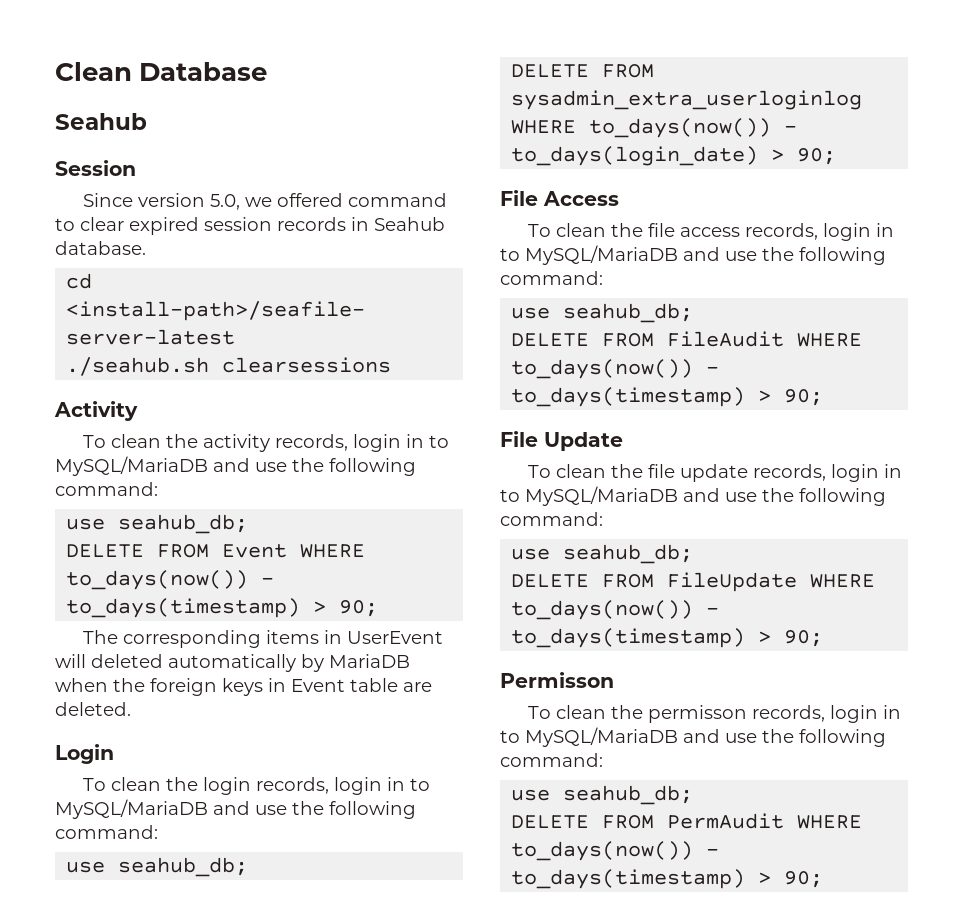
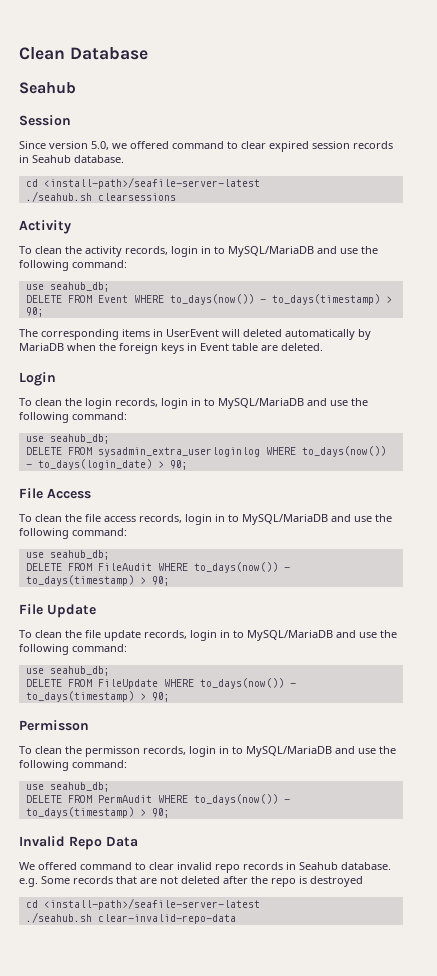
(824, 879) none -> [19,836,138,850] [19,862,391,873] [19,876,363,887] [25,898,260,910] [25,912,236,924] // Invalid Repo Data // We offered command to clear invalid repo records in Seahub database. e.g. Some records that are not deleted after the repo is destroyed // cd <install-path>/seafile-server-latest // ./seahub.sh clear-invalid-repo-data

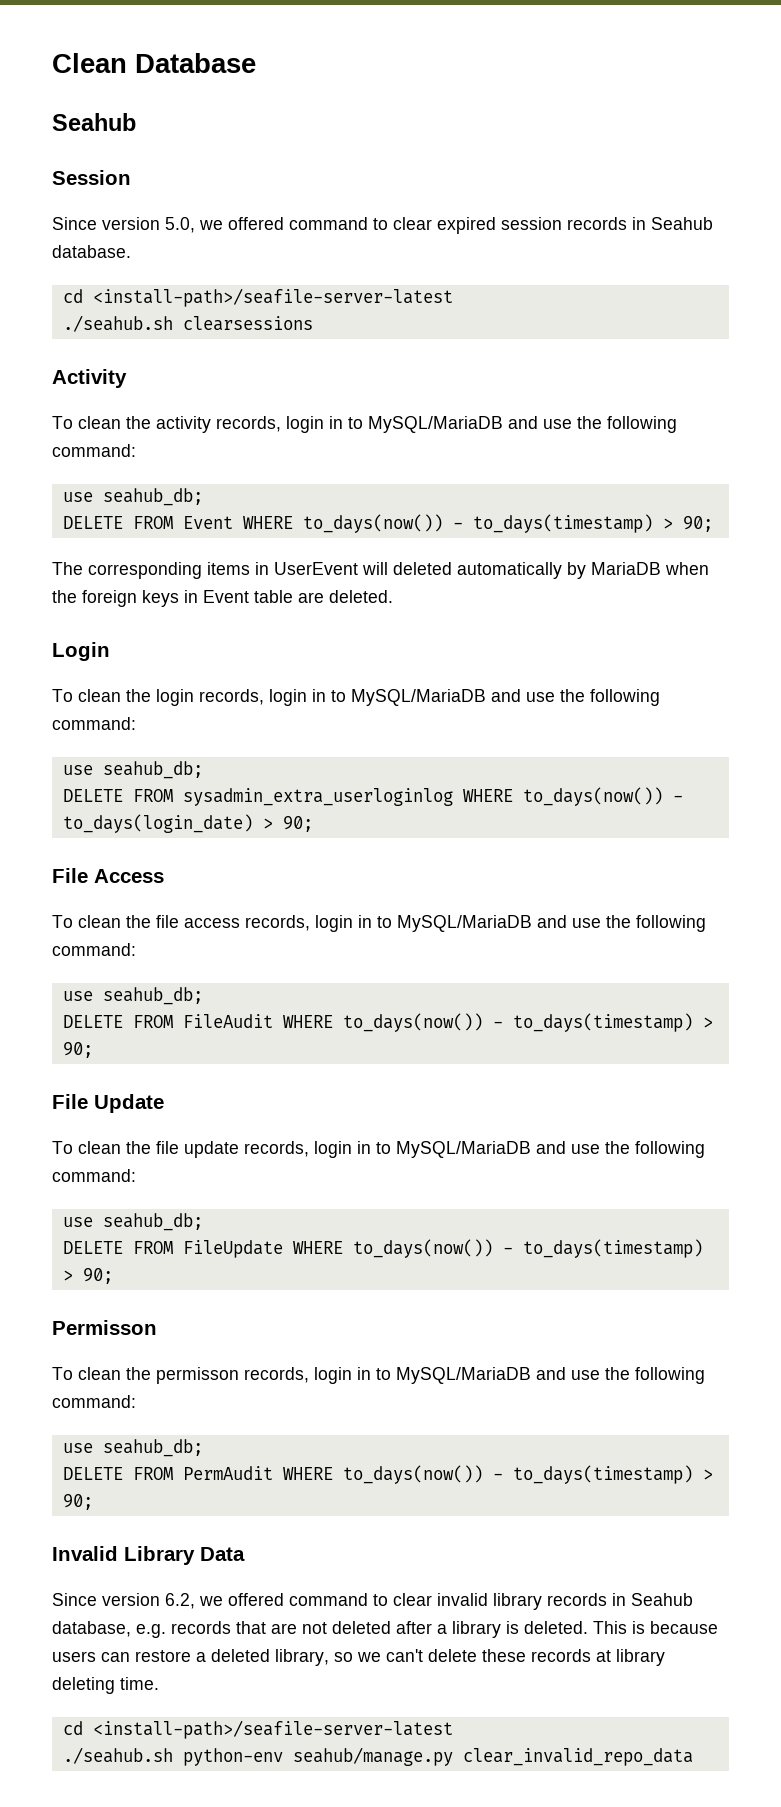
[69,836,102,850] Repo -> [124,1546,195,1565] Library
[19,862,35,870] We -> [52,1593,223,1609] Since version 6.2, we
[215,862,391,873] [19,876,70,887] repo records in Seahub database. e.g. Some -> [493,1593,693,1610] [52,1621,166,1638] library records in Seahub database, e.g.
[251,876,363,887] [25,898,260,910] [25,912,236,924] the repo is destroyed // cd <install-path>/seafile-server-latest // ./seahub.sh clear-invalid-repo-data -> [437,1621,718,1638] [52,1649,665,1666] [52,1677,159,1694] [62,1720,453,1739] [62,1747,693,1766] a library is deleted. This is because users can restore a deleted library, so we can't delete these records at library deleting time. // cd <install-path>/seafile-server-latest // ./seahub.sh python-env seahub/manage.py clear_invalid_repo_data

